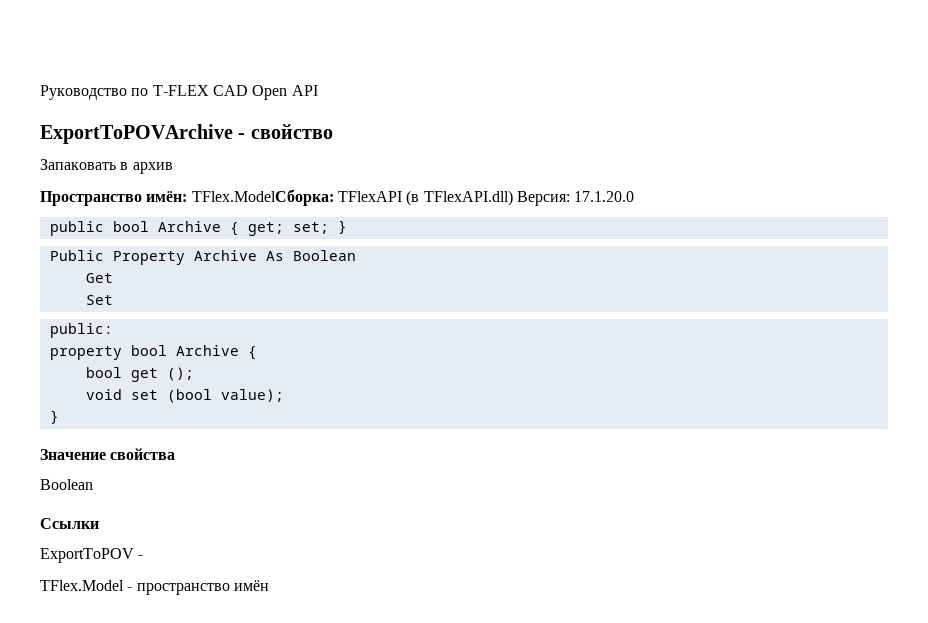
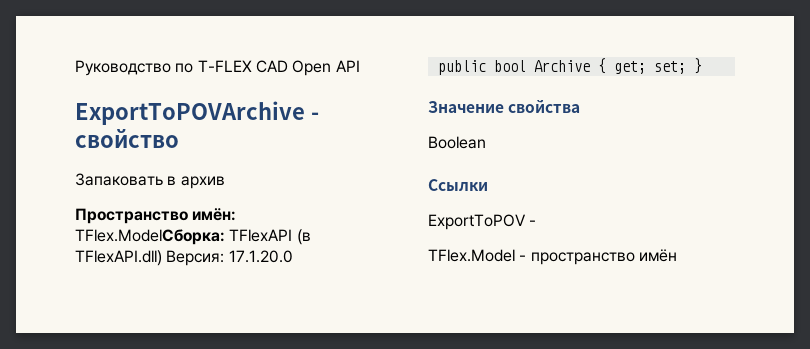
[49,250,356,265] [85,273,113,283] [85,295,113,305] [49,323,113,338] [49,345,257,360] [85,367,194,382] [85,389,284,403] [49,410,59,424] // Public Property Archive As Boolean // Get // Set // public: // property bool Archive { // bool get (); // void set (bool value); // } -> (702, 66) none

